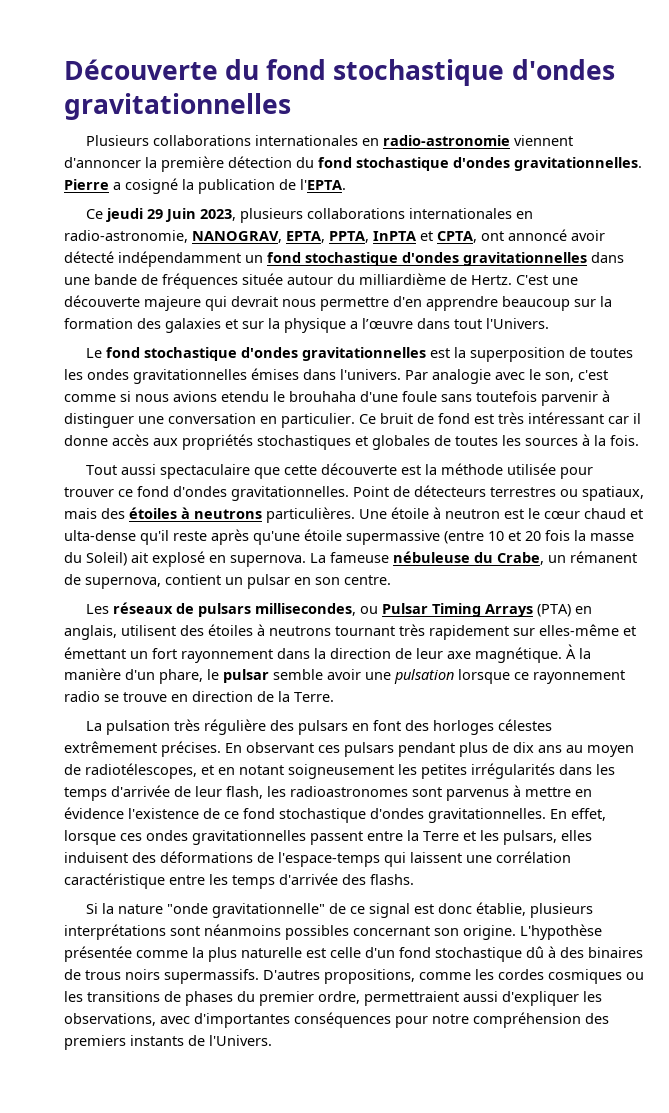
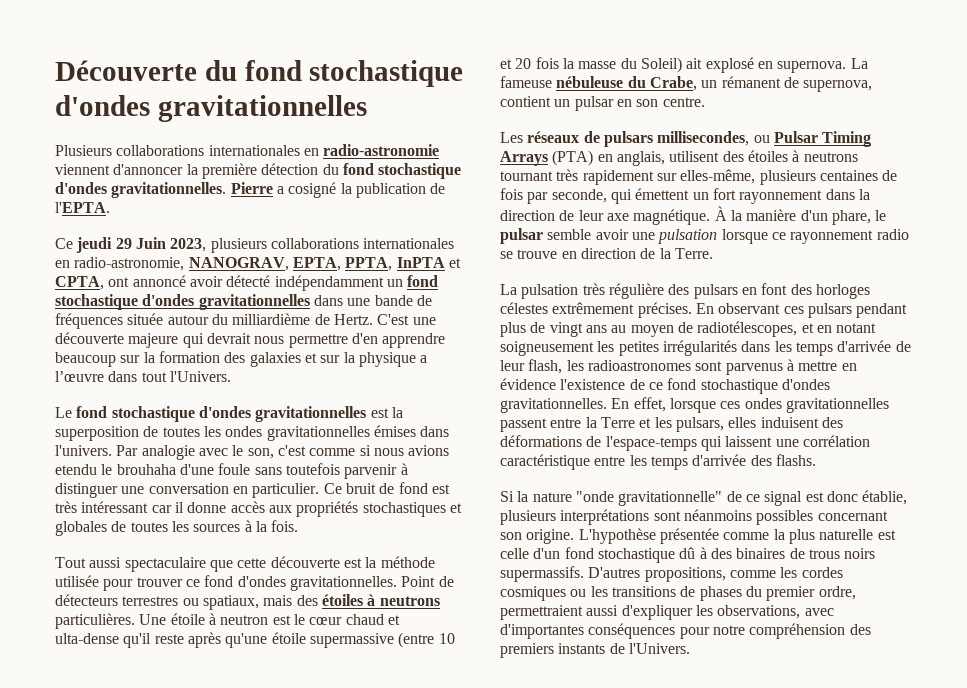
[539,624,636,636] [64,647,126,659] elles-même et émettant -> [680,169,898,185] [500,188,690,204] elles-même, plusieurs centaines de fois par seconde, qui émettent
[513,742,534,753] dix -> [549,322,583,337] vingt

